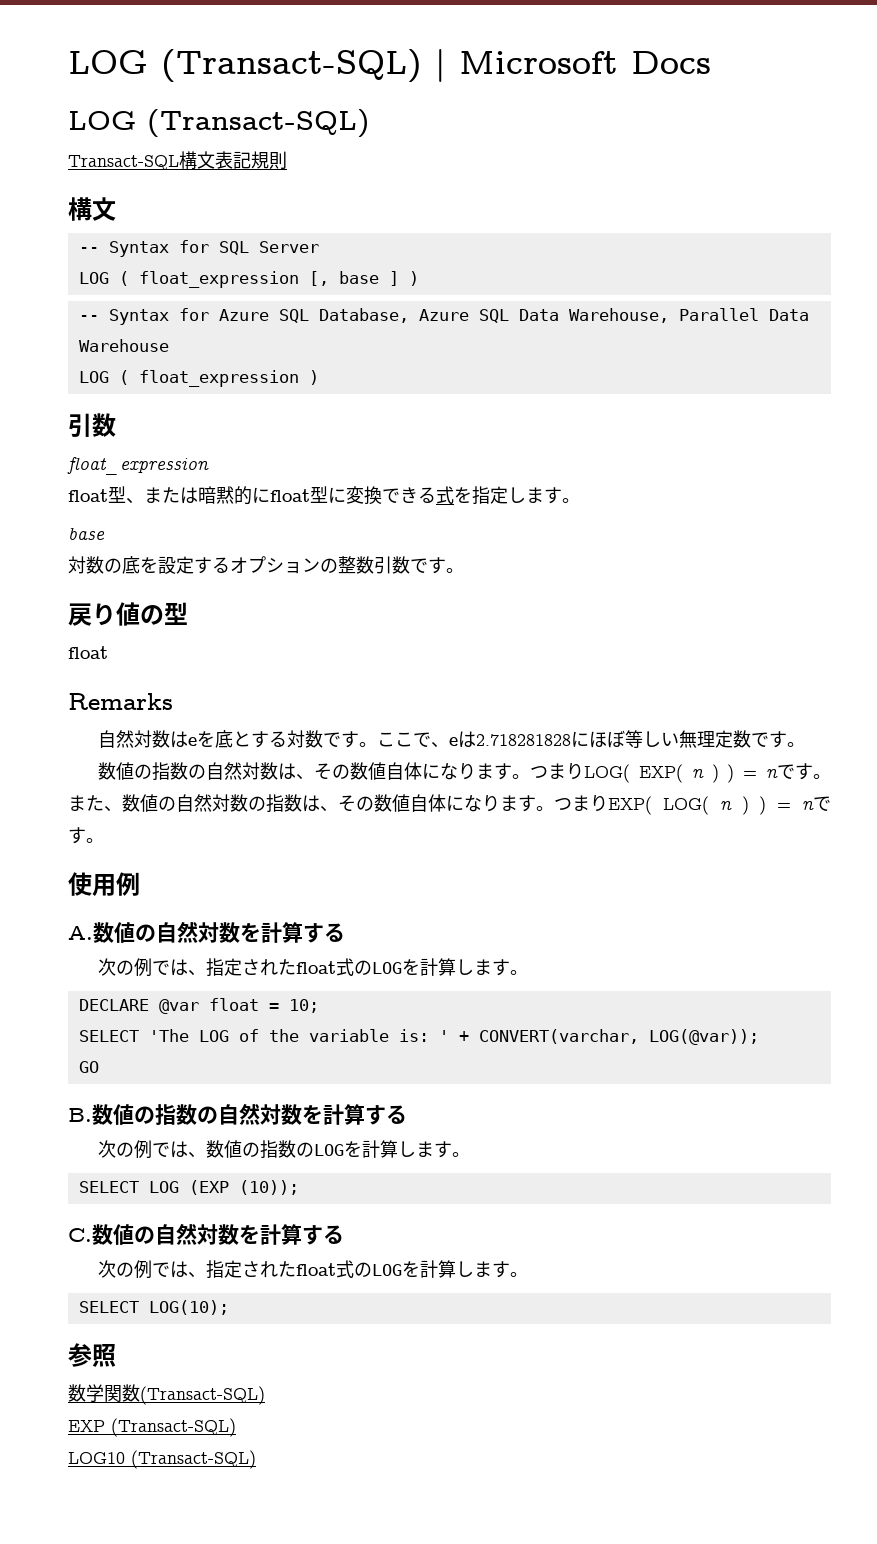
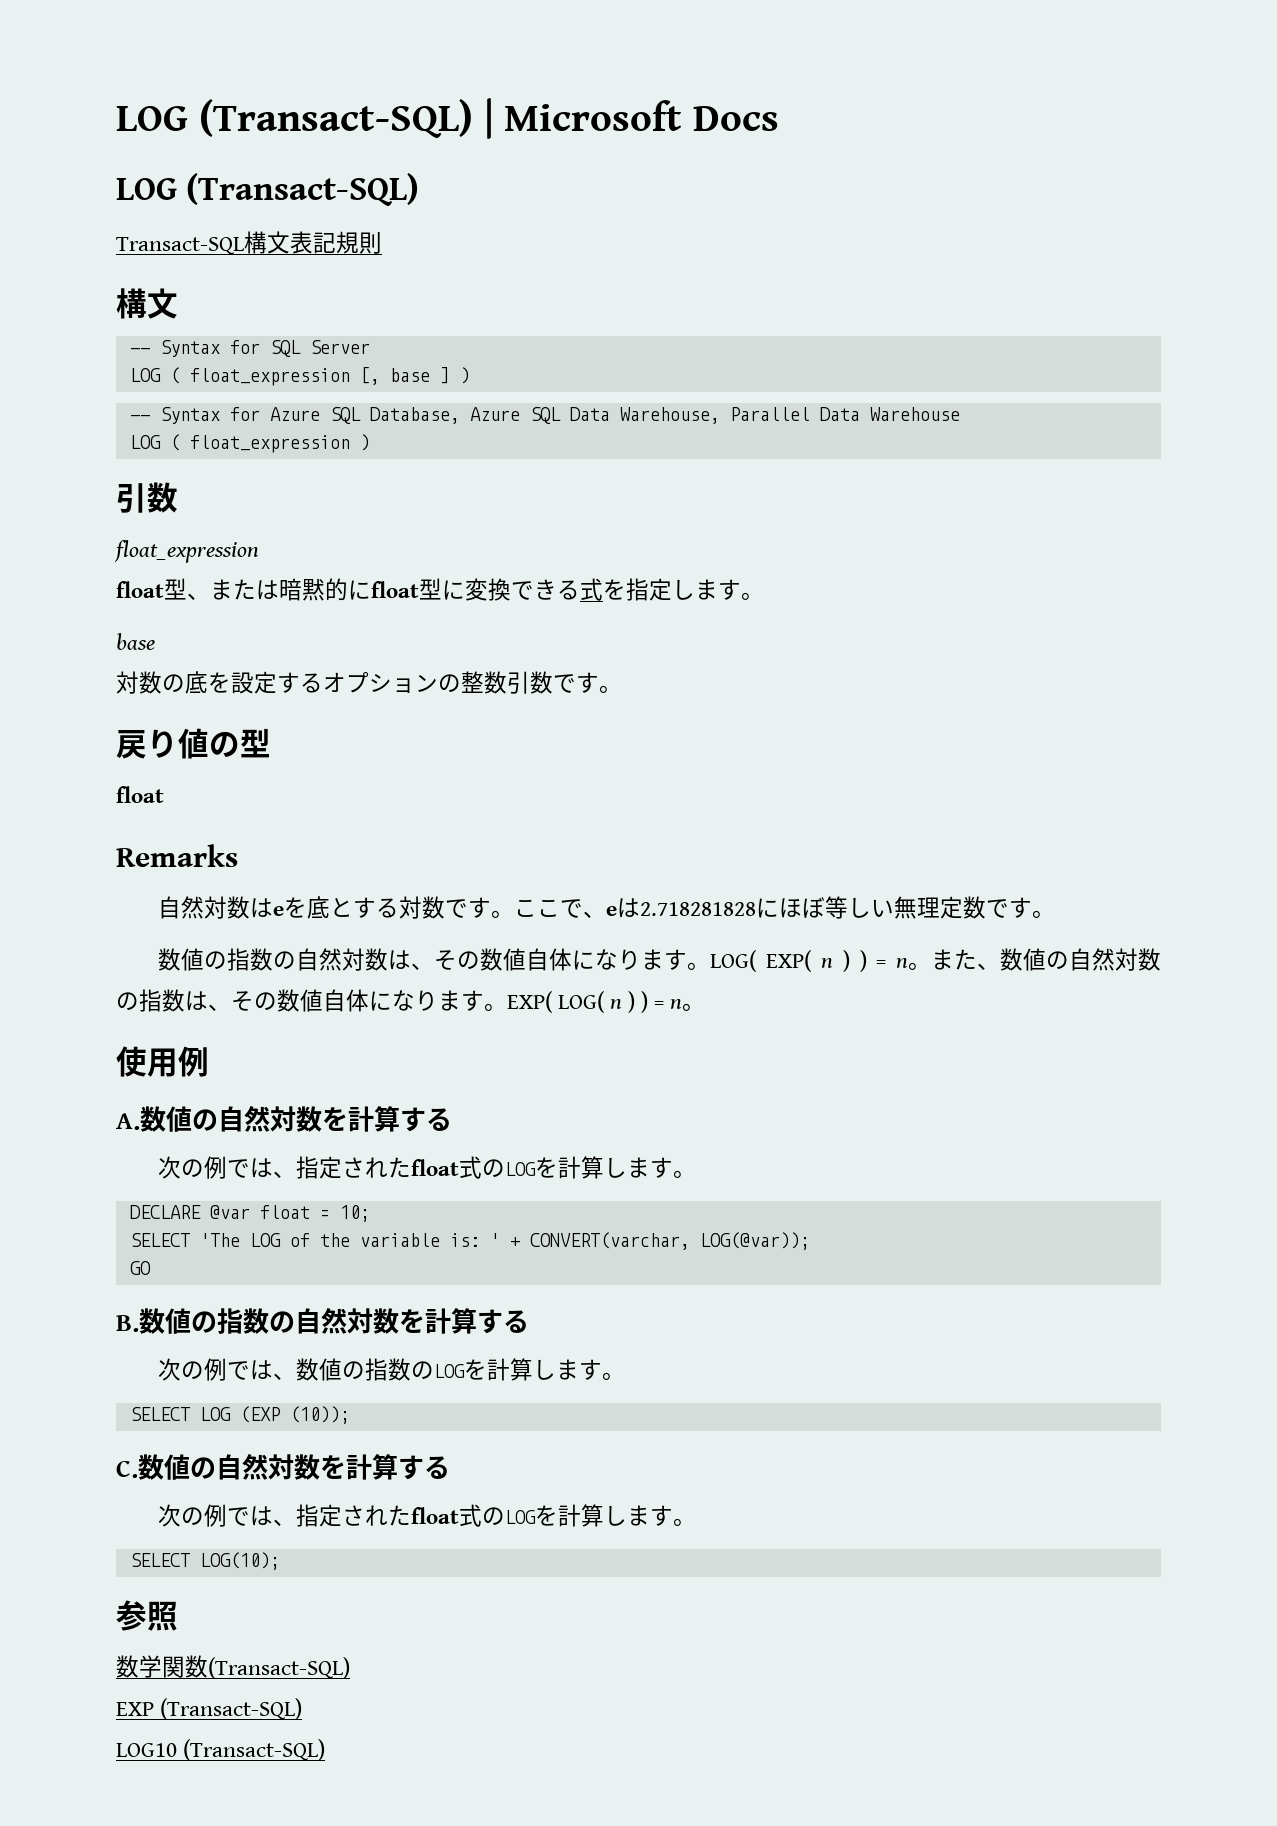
[530,763,585,780] つまり -> (711, 966) none
[777,763,814,780] です -> (909, 963) none
[554,795,608,812] つまり -> (507, 1007) none
[813,796,832,811] [68,827,86,844] です -> (683, 1004) none

